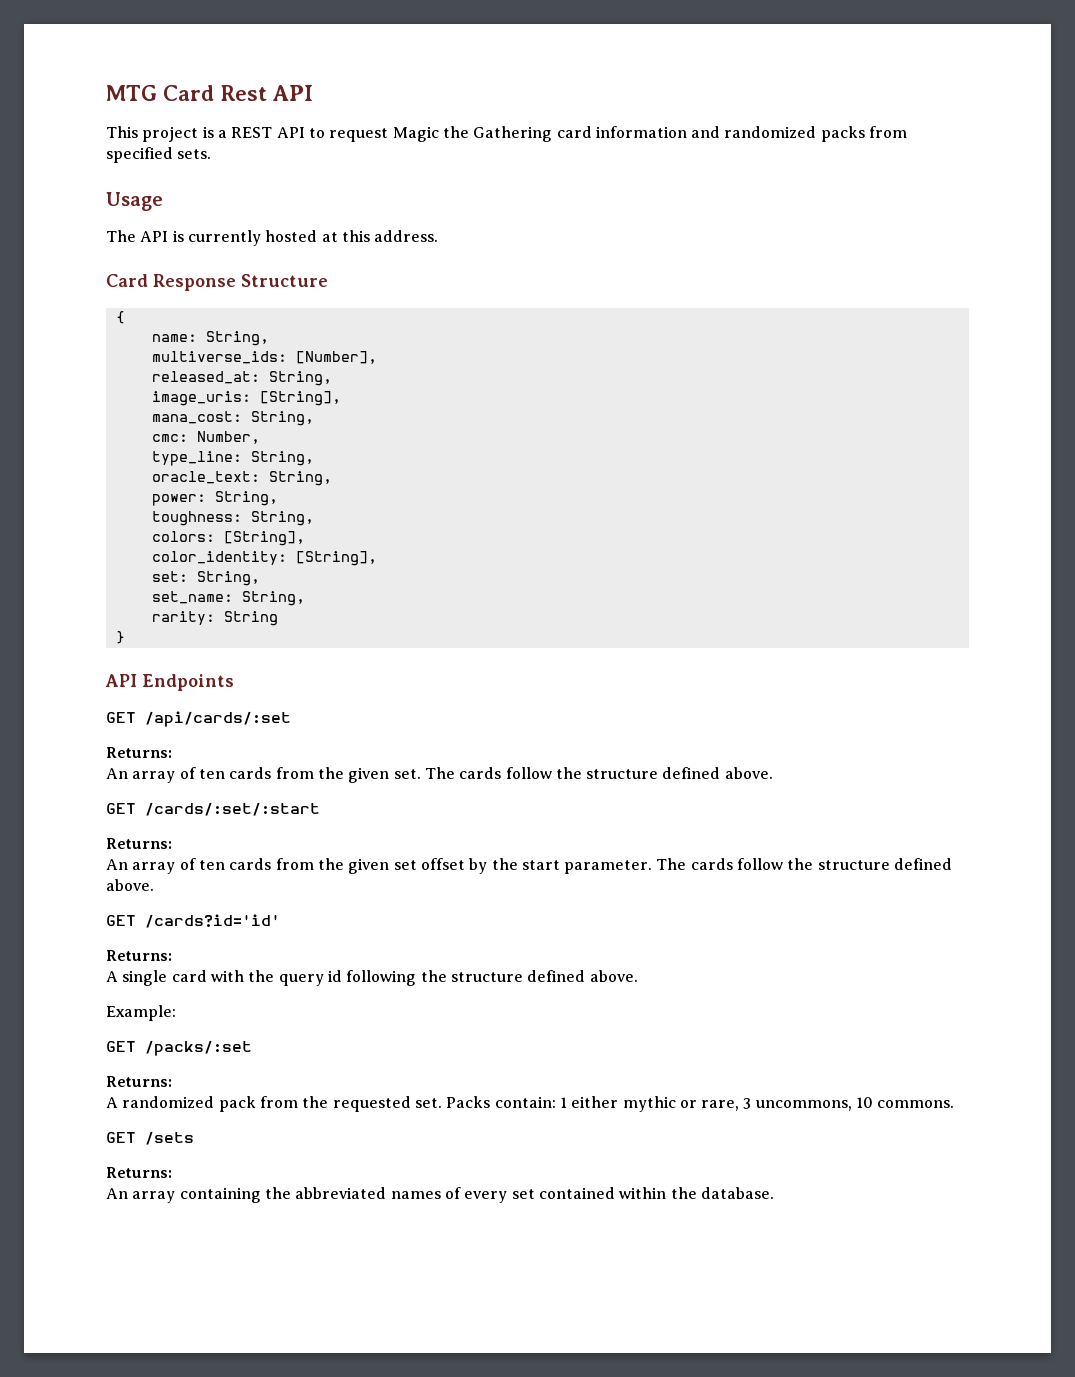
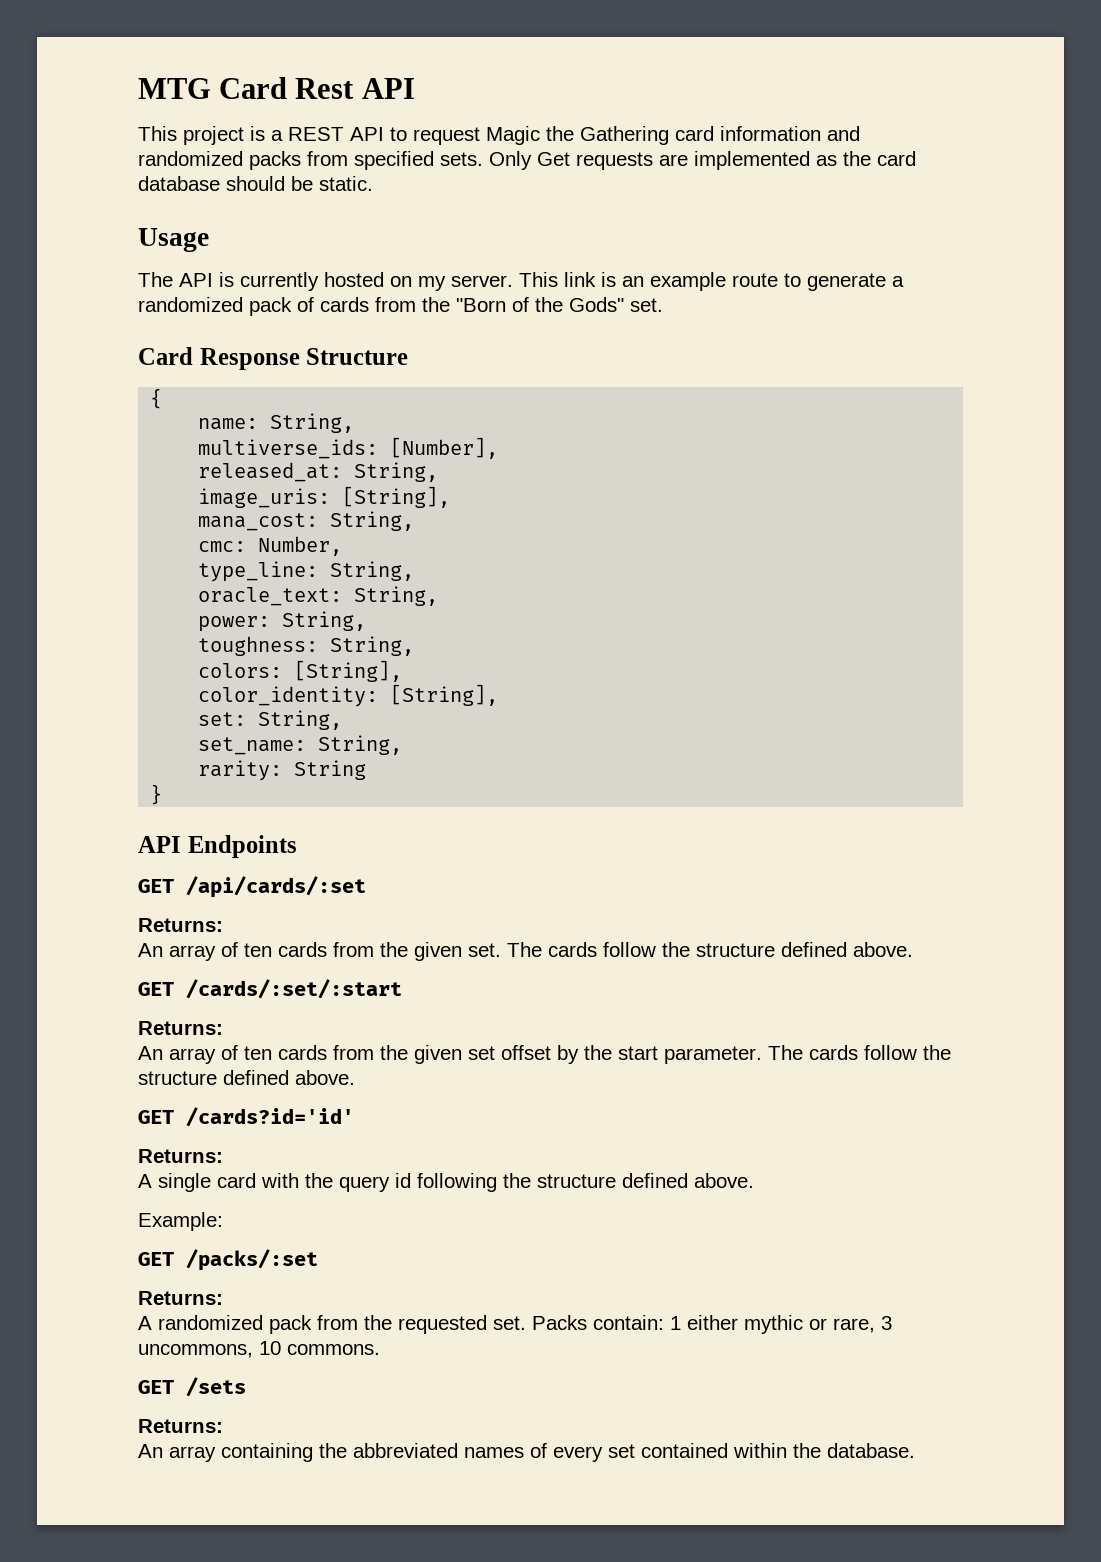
(212, 154) none -> [489,151,916,170] [138,176,373,191] Only Get requests are implemented as the card database should be static.
[321,230,439,242] at this address. -> [390,272,904,291] [138,297,663,316] on my server. This link is an example route to generate a randomized pack of cards from the "Born of the Gods" set.

